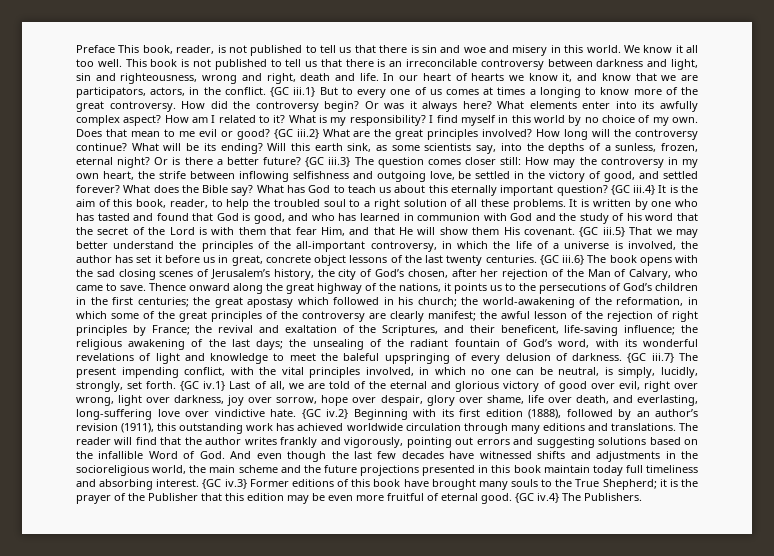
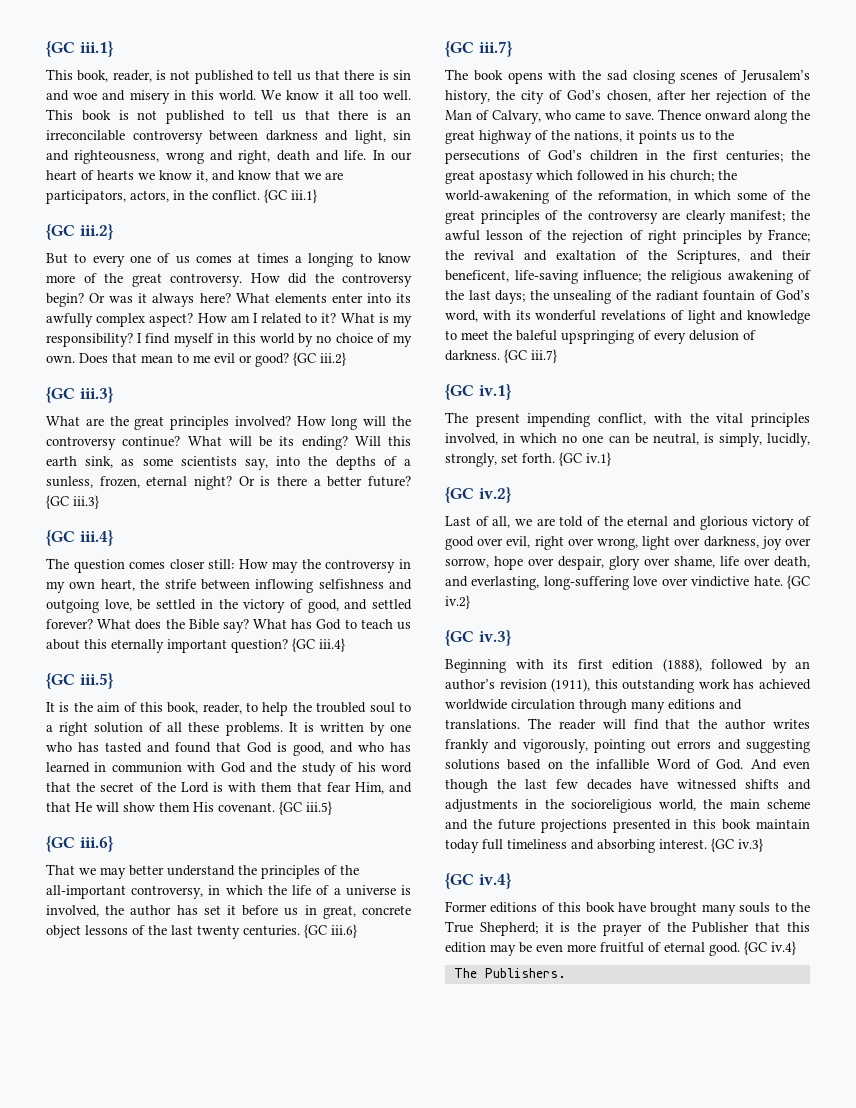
[76,45,115,53] Preface -> [46,41,114,57] {GC iii.1} //
(316, 92) none -> [46,224,114,240] // {GC iii.2} //
(319, 134) none -> [46,387,114,403] // {GC iii.3} //
(351, 162) none -> [46,530,114,546] // {GC iii.4} //
(656, 190) none -> [46,673,114,689] // {GC iii.5} //
(625, 232) none -> [46,836,114,852] // {GC iii.6} //
(585, 260) none -> [445,41,513,57] // {GC iii.7} //
(674, 358) none -> [445,384,512,400] // {GC iv.1} //
(226, 386) none -> [445,487,512,503] // {GC iv.2} //
(348, 414) none -> [445,630,512,646] // {GC iv.3} //
(247, 484) none -> [445,873,512,889] // {GC iv.4} //
(559, 498) none -> (796, 948) //

